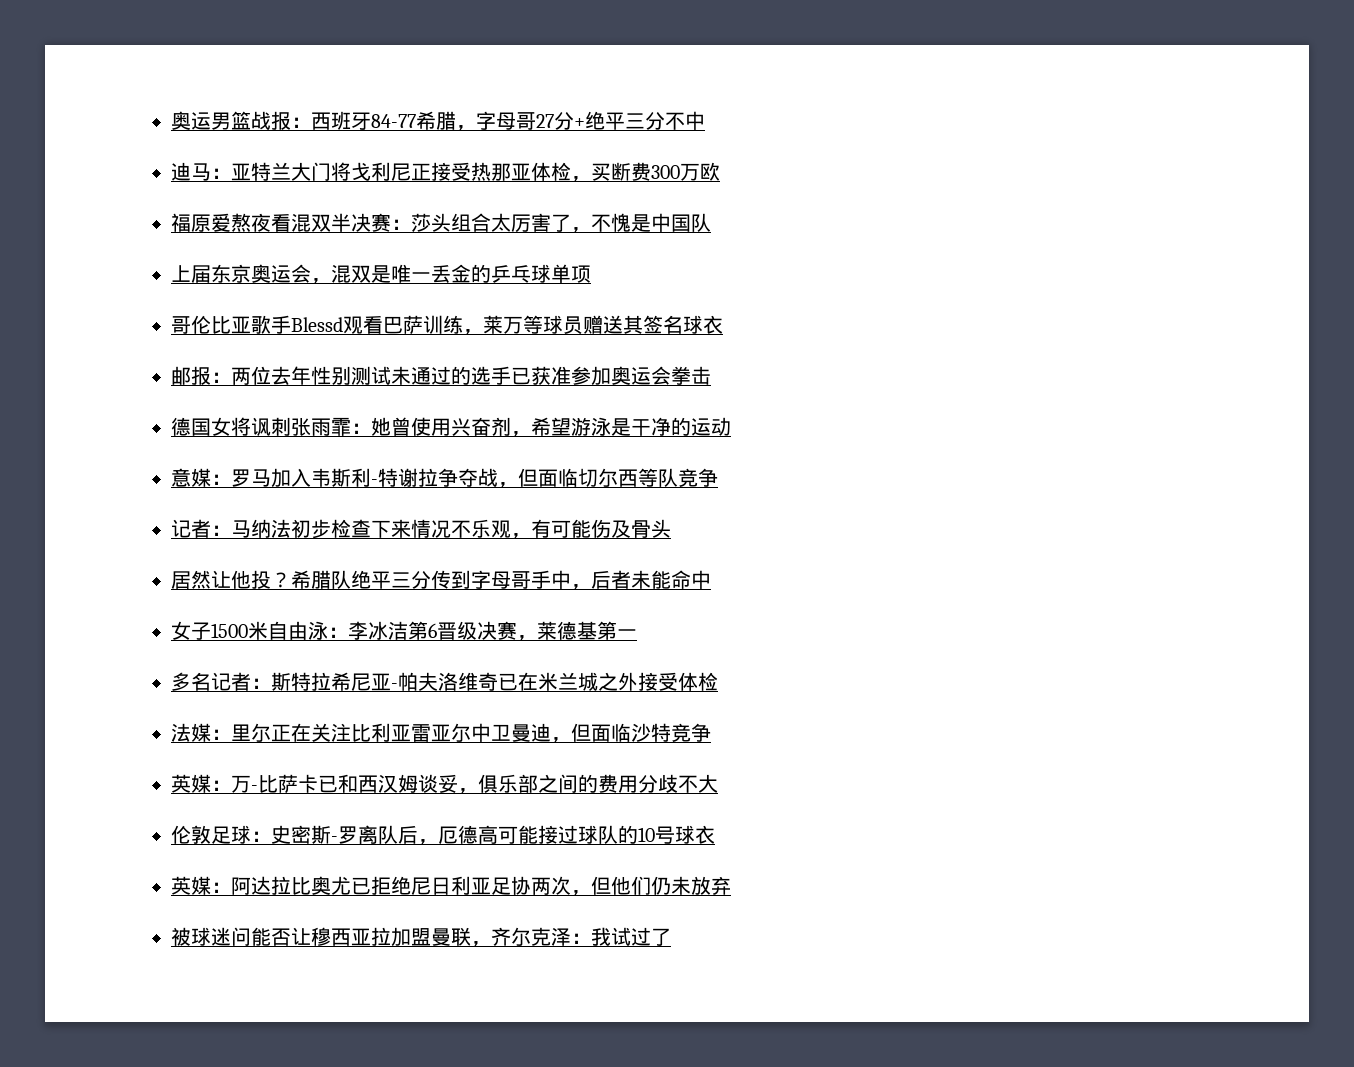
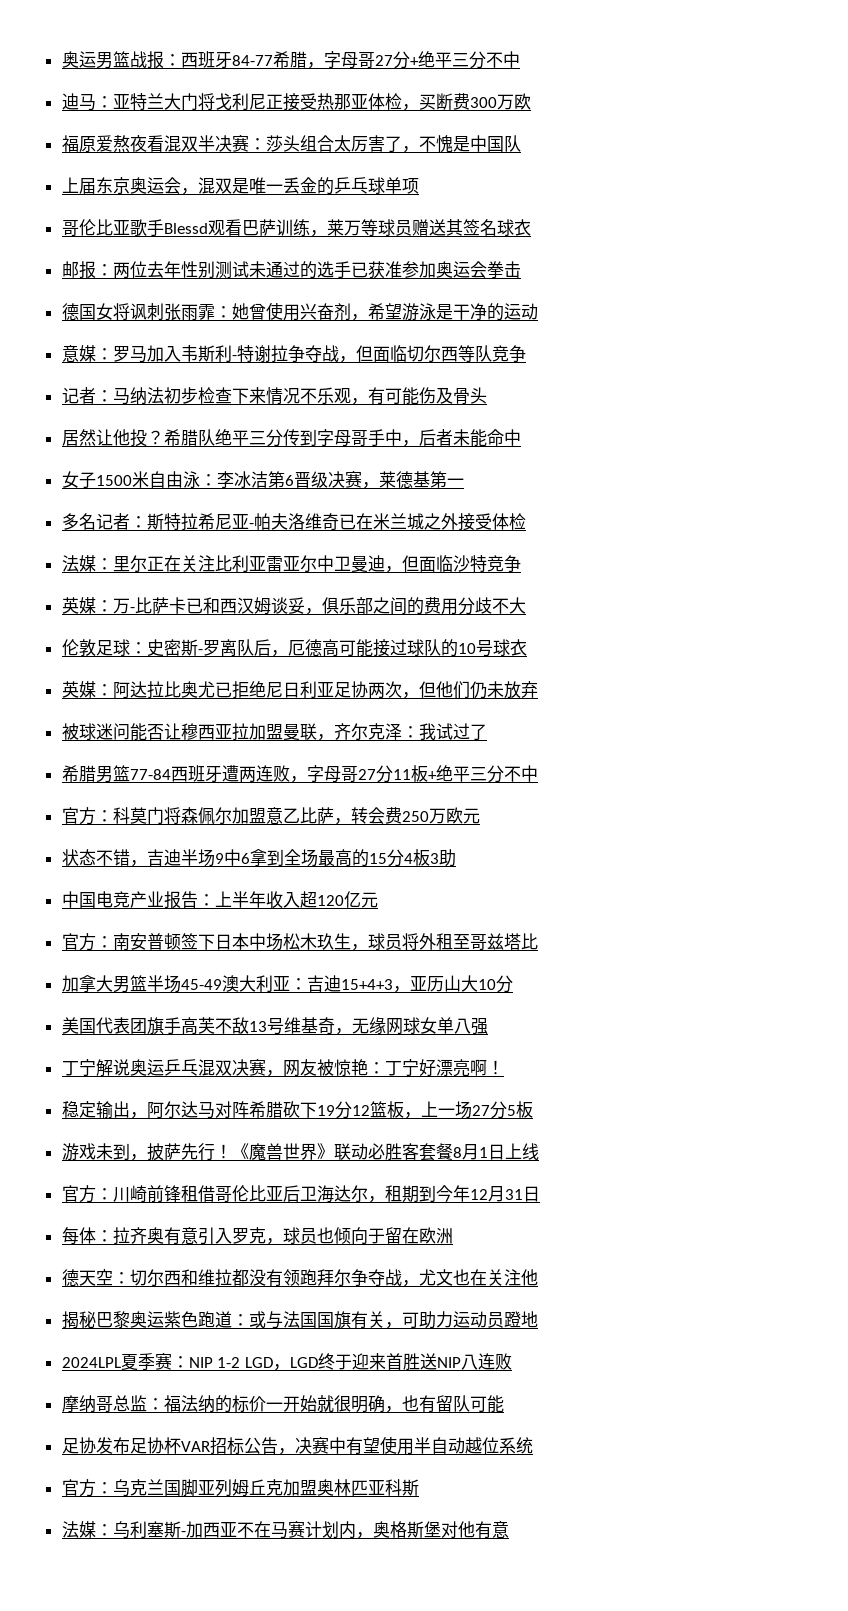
(671, 937) none -> [61,765,538,783] [61,807,480,825] [61,849,456,867] [61,891,378,909] [61,933,538,951] [61,975,513,993] [61,1017,488,1035] [61,1058,504,1077] [61,1101,533,1119] [61,1143,539,1161] [61,1185,540,1203] [61,1227,453,1245] [61,1269,538,1287] [61,1311,538,1329] [61,1352,512,1371] [61,1395,504,1413] [61,1436,533,1455] [61,1479,419,1497] [61,1520,509,1539] // 希腊男篮77-84西班牙遭两连败，字母哥27分11板+绝平三分不中 // 官方：科莫门将森佩尔加盟意乙比萨，转会费250万欧元 // 状态不错，吉迪半场9中6拿到全场最高的15分4板3助 // 中国电竞产业报告：上半年收入超120亿元 // 官方：南安普顿签下日本中场松木玖生，球员将外租至哥兹塔比 // 加拿大男篮半场45-49澳大利亚：吉迪15+4+3，亚历山大10分 // 美国代表团旗手高芙不敌13号维基奇，无缘网球女单八强 // 丁宁解说奥运乒乓混双决赛，网友被惊艳：丁宁好漂亮啊！ // 稳定输出，阿尔达马对阵希腊砍下19分12篮板，上一场27分5板 // 游戏未到，披萨先行！《魔兽世界》联动必胜客套餐8月1日上线 // 官方：川崎前锋租借哥伦比亚后卫海达尔，租期到今年12月31日 // 每体：拉齐奥有意引入罗克，球员也倾向于留在欧洲 // 德天空：切尔西和维拉都没有领跑拜尔争夺战，尤文也在关注他 // 揭秘巴黎奥运紫色跑道：或与法国国旗有关，可助力运动员蹬地 // 2024LPL夏季赛：NIP 1-2 LGD，LGD终于迎来首胜送NIP八连败 // 摩纳哥总监：福法纳的标价一开始就很明确，也有留队可能 // 足协发布足协杯VAR招标公告，决赛中有望使用半自动越位系统 // 官方：乌克兰国脚亚列姆丘克加盟奥林匹亚科斯 // 法媒：乌利塞斯-加西亚不在马赛计划内，奥格斯堡对他有意

